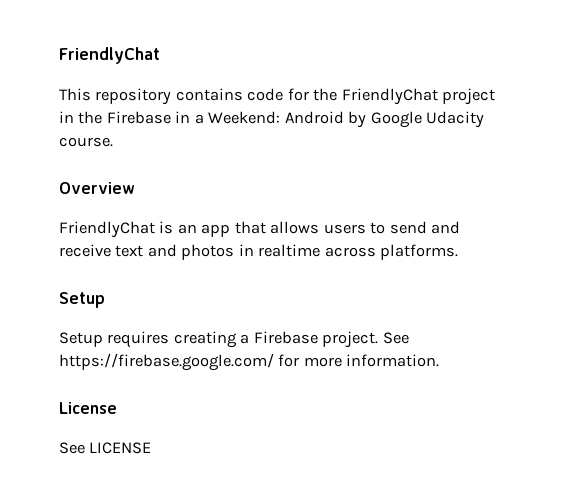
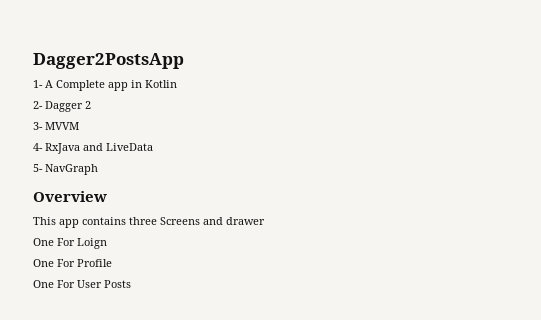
[59,47,160,64] [59,88,496,105] [59,111,485,128] [59,137,113,147] [59,182,135,194] [59,221,461,238] [59,244,459,260] [59,292,105,308] [59,331,409,348] [59,353,440,371] [59,402,117,414] [59,442,152,454] FriendlyChat // This repository contains code for the FriendlyChat project in the Firebase in a Weekend: Android by Google Udacity course. // Overview // FriendlyChat is an app that allows users to send and receive text and photos in realtime across platforms. // Setup // Setup requires creating a Firebase project. See https://firebase.google.com/ for more information. // License // See LICENSE -> [33,53,184,69] [33,80,177,91] [33,101,91,112] [33,122,79,130] [33,143,153,154] [33,164,98,175] [33,191,107,202] [33,217,265,228] [33,238,107,249] [33,259,112,267] [33,280,131,288] Dagger2PostsApp // 1- A Complete app in Kotlin // 2- Dagger 2 // 3- MVVM // 4- RxJava and LiveData // 5- NavGraph // Overview // This app contains three Screens and drawer // One For Loign // One For Profile // One For User Posts

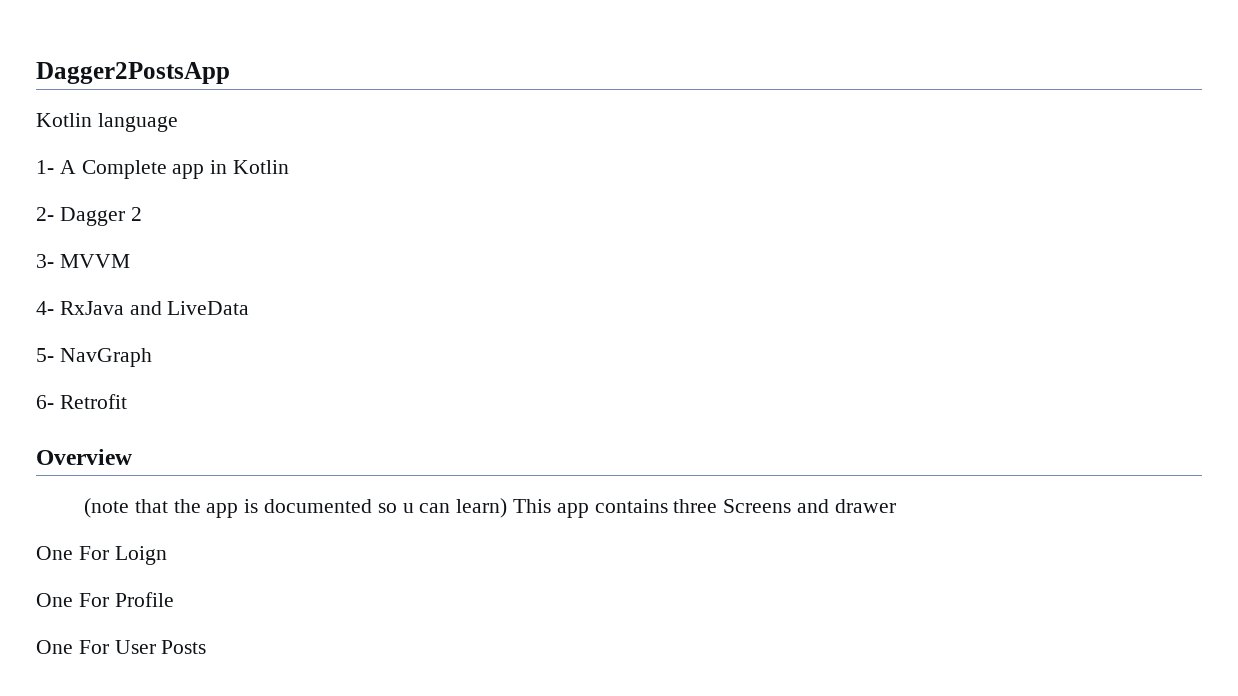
(184, 61) none -> [36,113,178,132] // Kotlin language
(98, 169) none -> [36,394,127,409] // 6- Retrofit
(107, 196) none -> [84,498,508,518] (note that the app is documented so u can learn)

